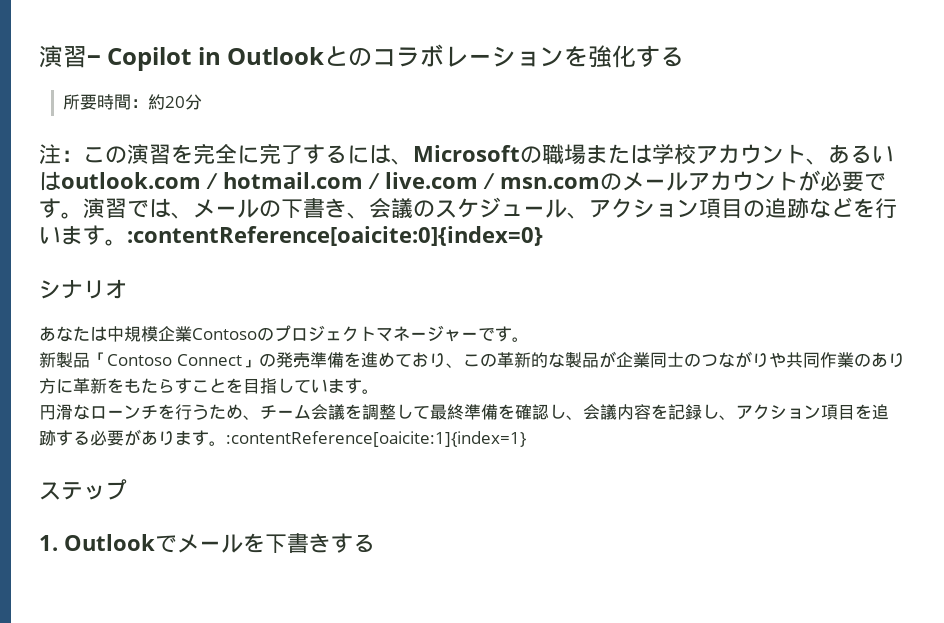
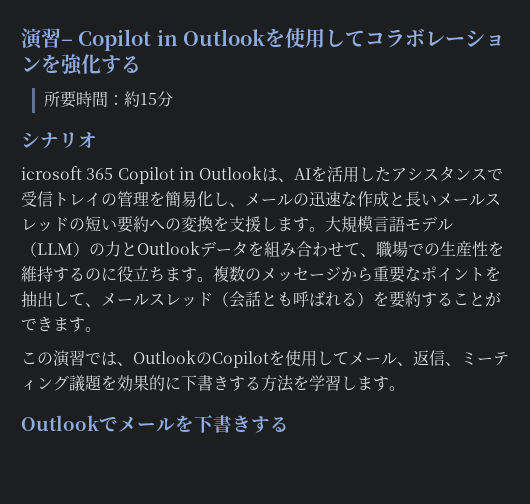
[324,46,373,67] との -> [265,28,366,48] を使用して
[165,96,186,108] 20 -> [139,93,157,105] 15
[39,143,894,165] [39,170,886,192] [39,197,897,219] [39,225,543,246] [39,279,127,299] [39,325,529,342] [39,351,905,368] [39,378,379,394] [39,404,889,420] [39,429,526,447] [39,479,127,500] [39,535,58,551] 注：この演習を完全に完了するには、Microsoftの職場または学校アカウント、あるいはoutlook.com／hotmail.com／live.com／msn.comのメールアカウントが必要です。演習では、メールの下書き、会議のスケジュール、アクション項目の追跡などを行います。:contentReference[oaicite:0]{index=0} // シナリオ // あなたは中規模企業Contosoのプロジェクトマネージャーです。 // 新製品「Contoso Connect」の発売準備を進めており、この革新的な製品が企業同士のつながりや共同作業のあり方に革新をもたらすことを目指しています。 // 円滑なローンチを行うため、チーム会議を調整して最終準備を確認し、会議内容を記録し、アクション項目を追跡する必要があります。:contentReference[oaicite:1]{index=1} // ステップ // 1. -> [21,132,97,149] [21,166,504,184] [21,191,501,208] [21,215,453,233] [21,240,504,258] [21,266,501,283] [21,291,501,308] [21,317,101,332] [21,350,509,368] [21,375,405,392] シナリオ // icrosoft 365 Copilot in Outlookは、AIを活用したアシスタンスで受信トレイの管理を簡易化し、メールの迅速な作成と長いメールスレッドの短い要約への変換を支援します。大規模言語モデル（LLM）の力とOutlookデータを組み合わせて、職場での生産性を維持するのに役立ちます。複数のメッセージから重要なポイントを抽出して、メールスレッド（会話とも呼ばれる）を要約することができます。 // この演習では、OutlookのCopilotを使用してメール、返信、ミーティング議題を効果的に下書きする方法を学習します。 //

